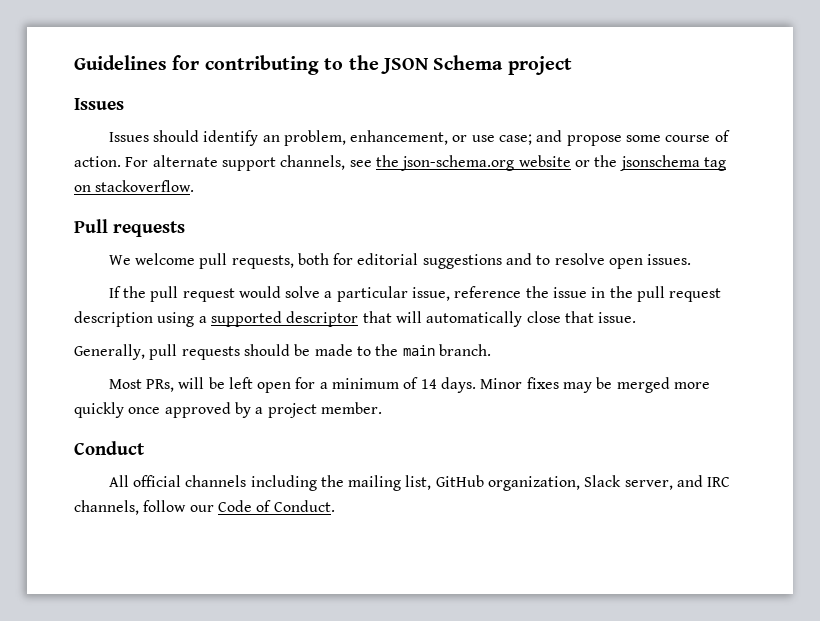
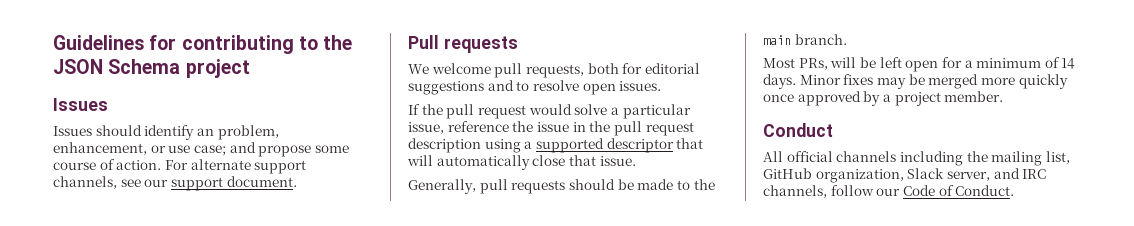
[375,155,726,171] [74,180,195,192] the json-schema.org website or the jsonschema tag on stackoverflow. -> [144,176,297,191] our support document.

